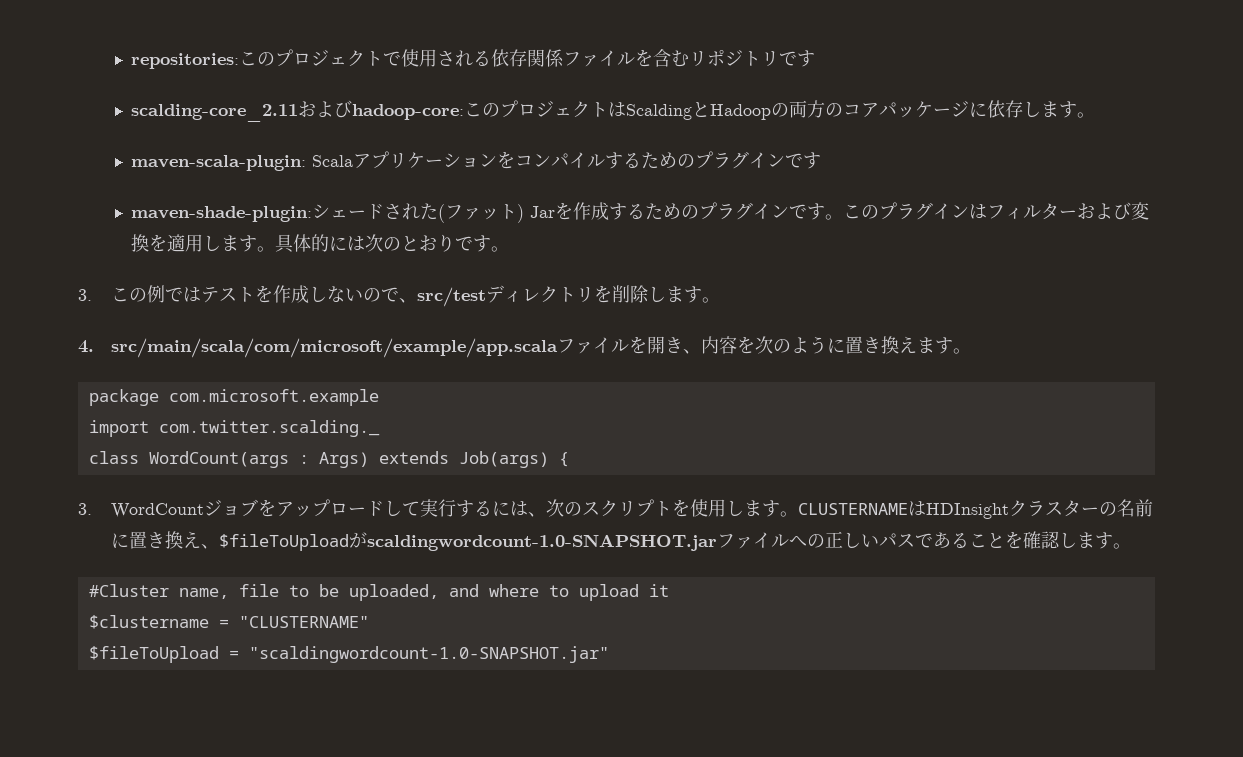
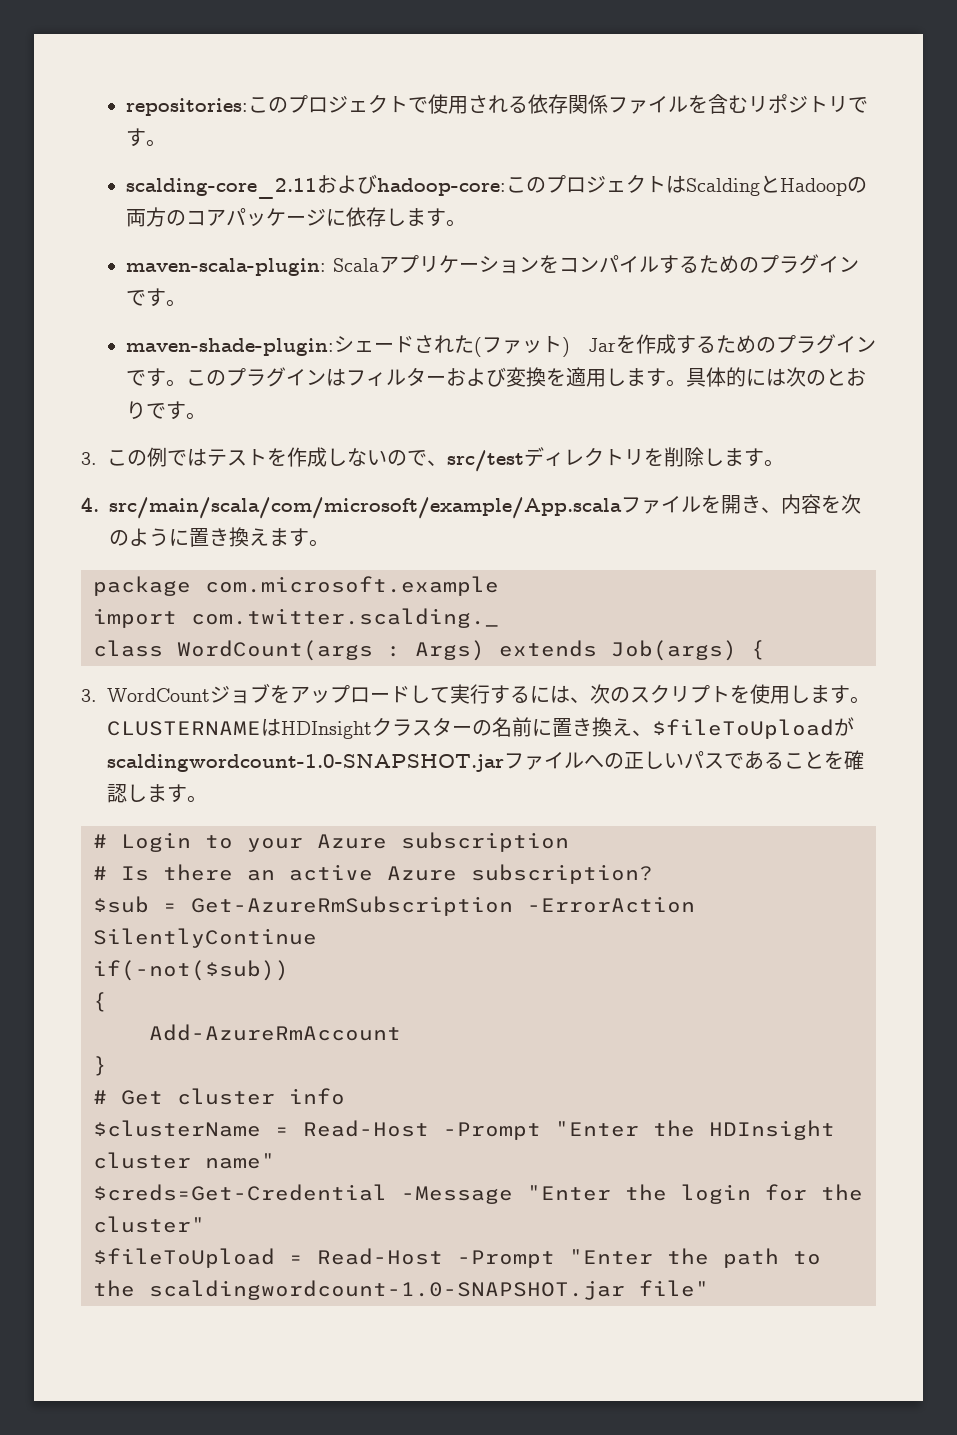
(815, 58) none -> [145,139,166,147] 。
(821, 160) none -> [165,299,186,307] 。
[111,338,559,358] src/main/scala/com/microsoft/example/app.scala -> [109,497,622,519] src/main/scala/com/microsoft/example/App.scala
[88,584,669,601] [88,615,369,629] [88,646,609,663] #Cluster name, file to be uploaded, and where to upload it // $clustername = "CLUSTERNAME" // $fileToUpload = "scaldingwordcount-1.0-SNAPSHOT.jar" -> [93,832,569,852] [93,864,653,884] [93,896,695,916] [93,928,317,948] [93,960,289,981] [93,992,107,1012] [149,1024,401,1041] [93,1056,107,1076] [93,1088,345,1105] [93,1120,835,1140] [93,1152,275,1169] [93,1184,863,1204] [93,1216,205,1233] [93,1248,821,1268] [93,1280,709,1300] # Login to your Azure subscription // # Is there an active Azure subscription? // $sub = Get-AzureRmSubscription -ErrorAction SilentlyContinue // if(-not($sub)) // { // Add-AzureRmAccount // } // # Get cluster info // $clusterName = Read-Host -Prompt "Enter the HDInsight cluster name" // $creds=Get-Credential -Message "Enter the login for the cluster" // $fileToUpload = Read-Host -Prompt "Enter the path to the scaldingwordcount-1.0-SNAPSHOT.jar file"

